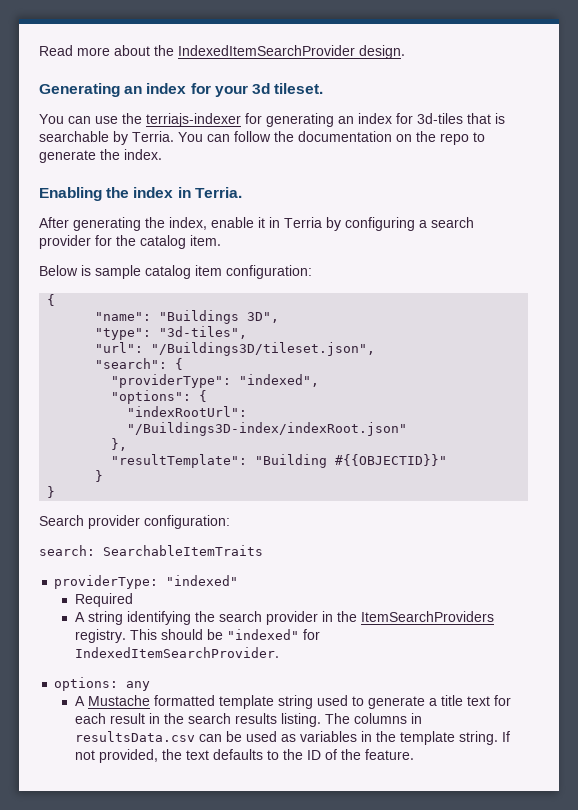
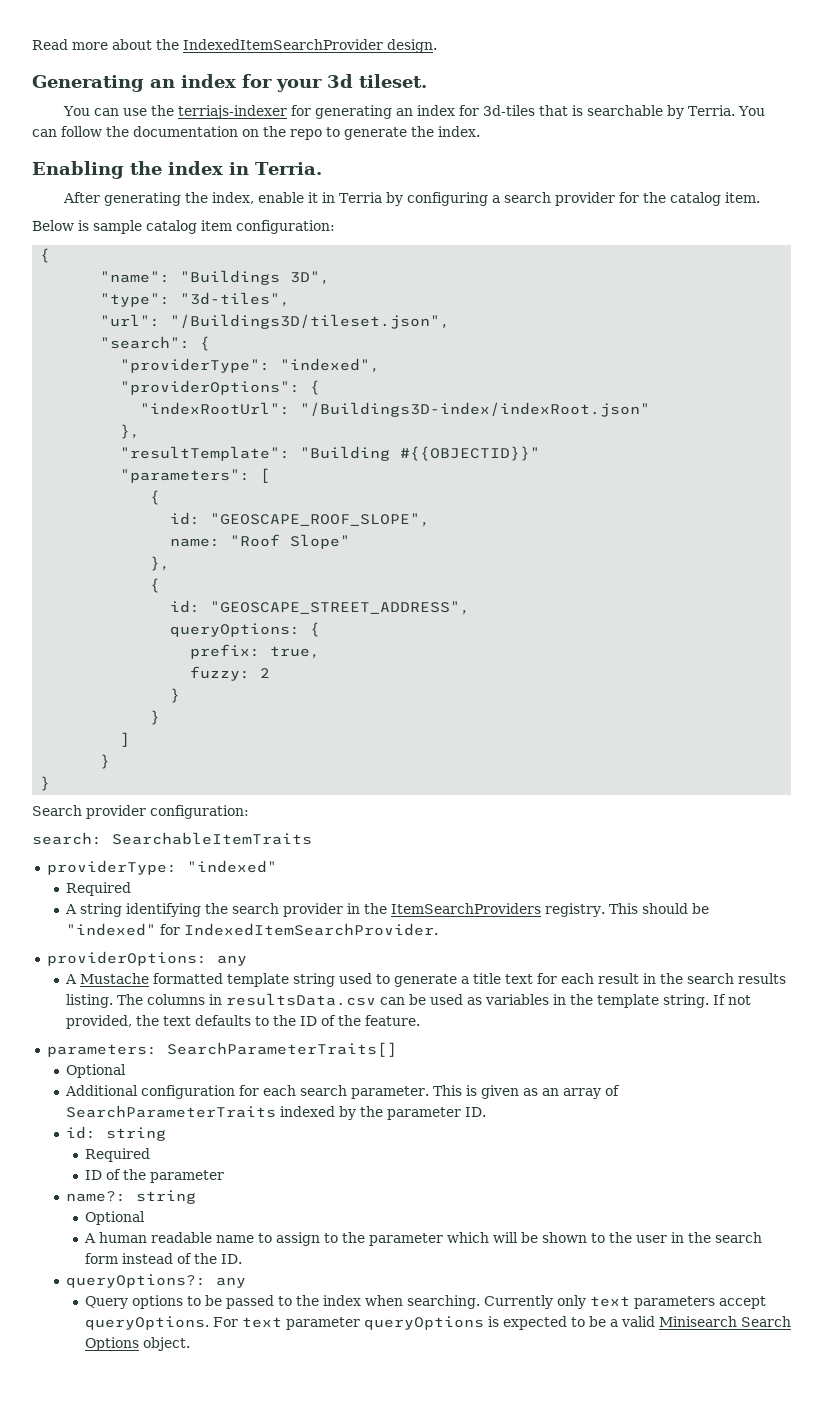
[111,390,192,404] "options": -> [120,380,301,395] "providerOptions":
(448, 460) none -> [120,468,271,483] [150,490,161,505] [170,512,431,527] [170,534,351,549] [150,556,171,571] [150,578,161,593] [170,600,471,615] [170,622,321,637] [190,644,321,659] [190,666,271,681] [170,688,181,703] [150,710,161,725] [120,732,131,747] // "parameters": [ // { // id: "GEOSCAPE_ROOF_SLOPE", // name: "Roof Slope" // }, // { // id: "GEOSCAPE_STREET_ADDRESS", // queryOptions: { // prefix: true, // fuzzy: 2 // } // } // ]
[54,677,119,691] options: -> [46,951,207,966] providerOptions:
(415, 754) none -> [46,1042,397,1057] [65,1064,126,1078] [64,1085,620,1099] [65,1105,486,1120] [65,1126,166,1141] [84,1148,150,1162] [84,1169,224,1183] [65,1190,196,1204] [84,1211,145,1225] [83,1232,762,1246] [84,1253,242,1264] [65,1274,246,1288] [84,1295,766,1309] [84,1316,791,1330] [84,1337,190,1351] // parameters: SearchParameterTraits[] // Optional // Additional configuration for each search parameter. This is given as an array of SearchParameterTraits indexed by the parameter ID. // id: string // Required // ID of the parameter // name?: string // Optional // A human readable name to assign to the parameter which will be shown to the user in the search form instead of the ID. // queryOptions?: any // Query options to be passed to the index when searching. Currently only text parameters accept queryOptions. For text parameter queryOptions is expected to be a valid Minisearch Search Options object.

